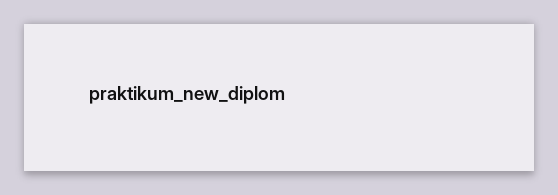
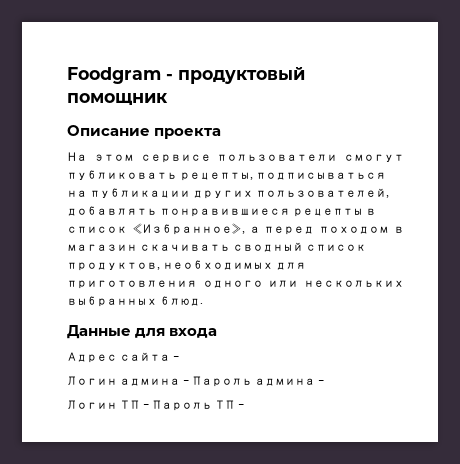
[89,86,285,104] praktikum_new_diplom -> [67,67,305,84] [67,93,168,105] [67,125,222,139] [67,152,404,163] [67,170,386,181] [67,188,389,199] [67,206,376,217] [67,223,404,235] [67,242,366,252] [67,260,306,271] [67,280,405,289] [67,296,203,307] [67,325,218,339] [67,352,179,363] [67,376,324,387] [67,400,244,411] Foodgram - продуктовый помощник // Описание проекта // На этом сервисе пользователи смогут публиковать рецепты, подписываться на публикации других пользователей, добавлять понравившиеся рецепты в список «Избранное», а перед походом в магазин скачивать сводный список продуктов, необходимых для приготовления одного или нескольких выбранных блюд. // Данные для входа // Адрес сайта - // Логин админа - Пароль админа - // Логин ТП - Пароль ТП -

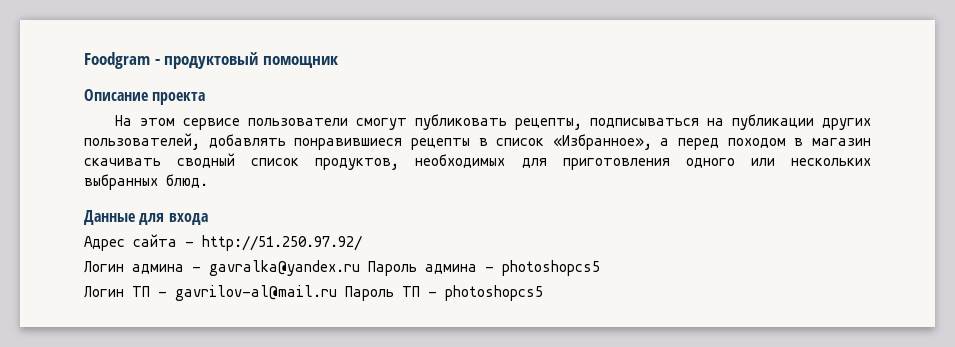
(179, 358) none -> [202,235,362,251] http://51.250.97.92/
(189, 382) none -> [209,260,360,276] gavralka@yandex.ru
(324, 382) none -> [502,260,600,276] photoshopcs5
(149, 406) none -> [175,285,337,301] gavrilov-al@mail.ru
(244, 406) none -> [445,285,543,301] photoshopcs5

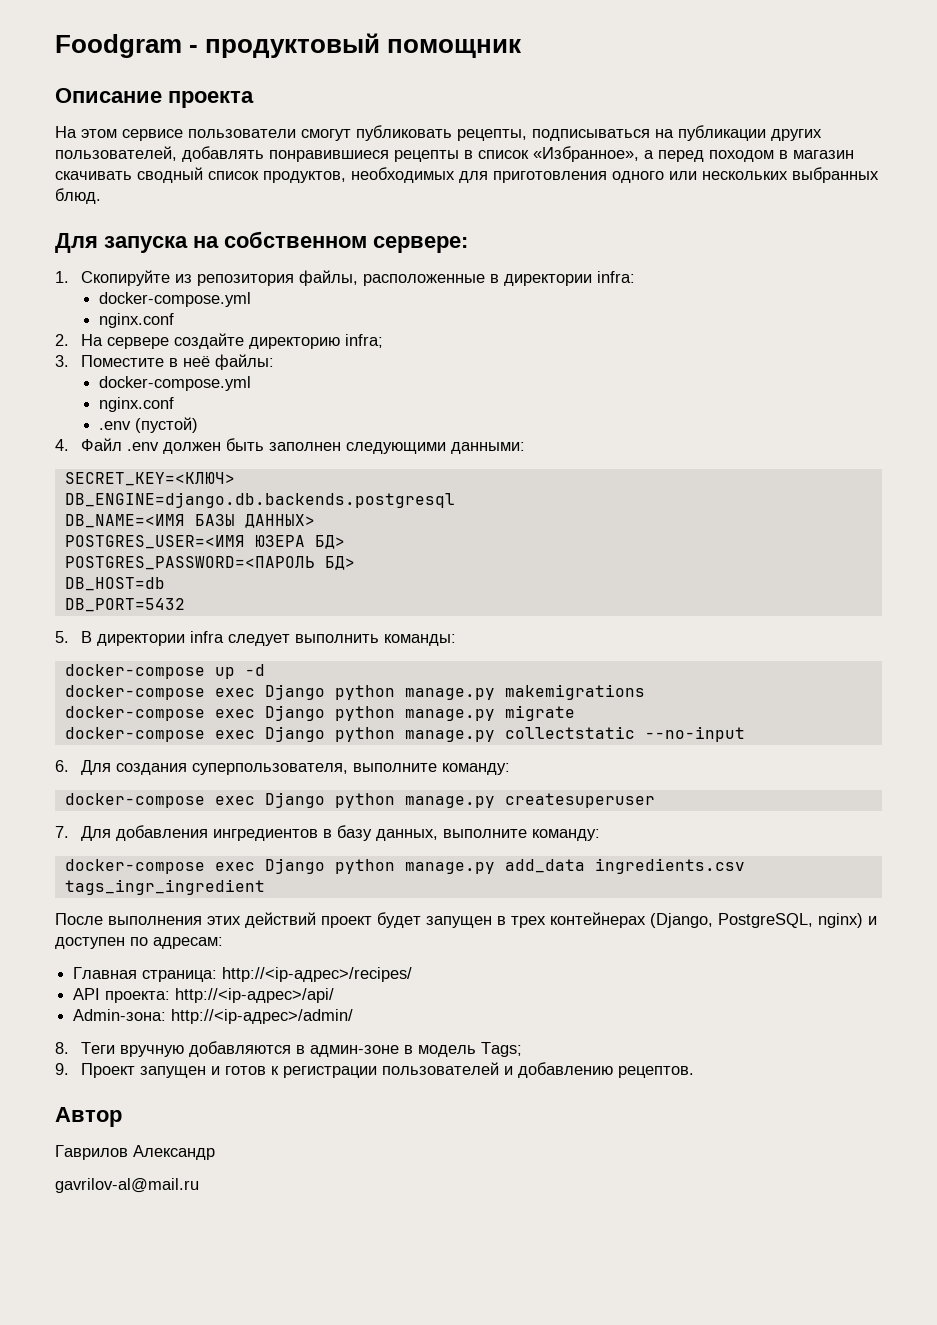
[84,210,208,225] [84,234,362,251] [84,260,600,276] [84,285,543,301] Данные для входа // Адрес сайта - http://51.250.97.92/ // Логин админа - gavralka@yandex.ru Пароль админа - photoshopcs5 // Логин ТП - gavrilov-al@mail.ru Пароль ТП - photoshopcs5 -> [55,231,468,253] [55,270,636,286] [99,292,252,307] [99,313,175,328] [55,333,384,349] [55,354,275,370] [99,376,252,391] [99,397,175,412] [99,417,199,433] [55,438,526,454] [64,472,235,486] [64,492,455,508] [64,514,315,528] [64,535,345,549] [64,556,355,570] [64,577,165,591] [64,598,185,612] [55,631,457,646] [64,664,265,679] [64,684,645,700] [64,705,575,721] [64,726,745,742] [55,760,511,775] [64,792,655,808] [55,825,601,841] [64,858,745,874] [64,879,265,895] [55,912,877,928] [55,937,223,949] [73,967,413,982] [73,988,335,1003] [73,1009,354,1024] [55,1041,523,1057] [55,1062,695,1078] [55,1107,122,1127] [55,1145,215,1160] [55,1178,199,1193] Для запуска на собственном сервере: // 1. Скопируйте из репозитория файлы, расположенные в директории infra: // docker-compose.yml // nginx.conf // 2. На сервере создайте директорию infra; // 3. Поместите в неё файлы: // docker-compose.yml // nginx.conf // .env (пустой) // 4. Файл .env должен быть заполнен следующими данными: // SECRET_KEY=<КЛЮЧ> // DB_ENGINE=django.db.backends.postgresql // DB_NAME=<ИМЯ БАЗЫ ДАННЫХ> // POSTGRES_USER=<ИМЯ ЮЗЕРА БД> // POSTGRES_PASSWORD=<ПАРОЛЬ БД> // DB_HOST=db // DB_PORT=5432 // 5. В директории infra следует выполнить команды: // docker-compose up -d // docker-compose exec Django python manage.py makemigrations // docker-compose exec Django python manage.py migrate // docker-compose exec Django python manage.py collectstatic --no-input // 6. Для создания суперпользователя, выполните команду: // docker-compose exec Django python manage.py createsuperuser // 7. Для добавления ингредиентов в базу данных, выполните команду: // docker-compose exec Django python manage.py add_data ingredients.csv tags_ingr_ingredient // После выполнения этих действий проект будет запущен в трех контейнерах (Django, PostgreSQL, nginx) и доступен по адресам: // Главная страница: http://<ip-адрес>/recipes/ // API проекта: http://<ip-адрес>/api/ // Admin-зона: http://<ip-адрес>/admin/ // 8. Теги вручную добавляются в админ-зоне в модель Tags; // 9. Проект запущен и готов к регистрации пользователей и добавлению рецептов. // Автор // Гаврилов Александр // gavrilov-al@mail.ru

